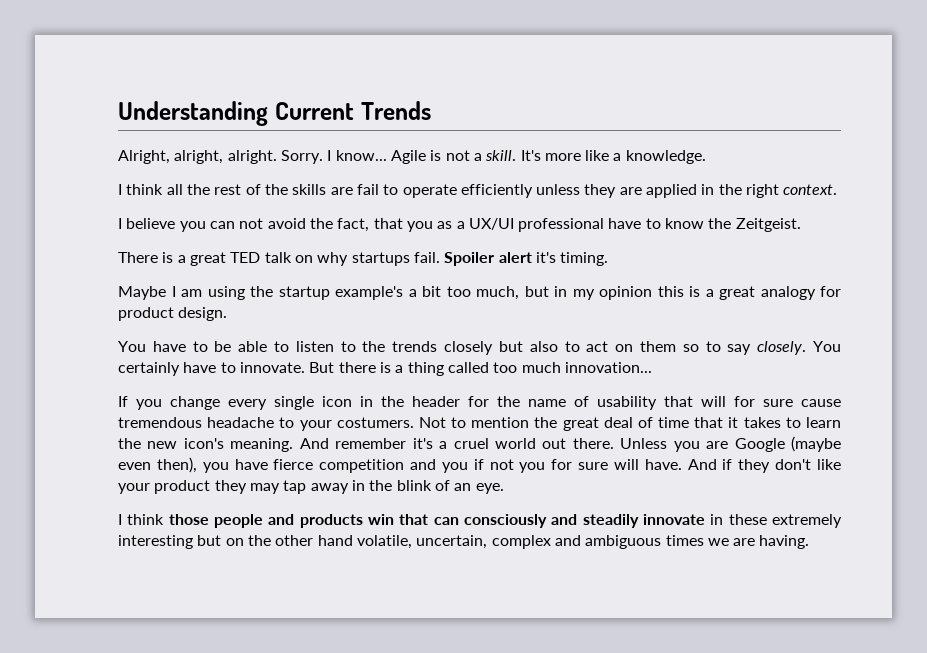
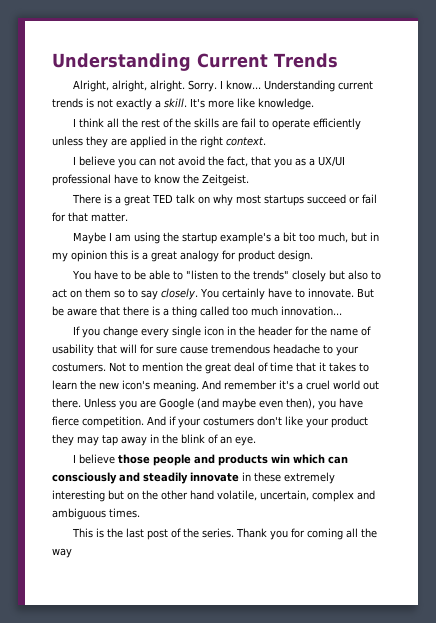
[390,150,426,164] Agile -> [263,80,373,92] [52,98,83,108] Understanding current trends
(470, 155) none -> [116,98,152,110] exactly
[613,153,622,161] a -> (255, 103) none
[351,252,609,266] startups fail. Spoiler alert it's timing. -> [235,194,377,206] [52,212,128,222] most startups succeed or fail for that matter.
[295,341,334,352] listen -> [185,270,218,280] "listen
[392,341,438,352] trends -> [252,270,289,280] trends"
(335, 367) none -> [52,306,120,316] be aware that
[791,436,841,452] (maybe -> [197,398,256,410] (and maybe
[319,459,771,473] competition and you if not you for sure will have. And if they -> [82,416,254,428] competition. And if your costumers
[127,514,165,525] think -> [78,454,115,464] believe
[399,514,429,525] that -> [292,454,325,464] which
[665,535,810,549] times we are having. -> [109,508,140,518] [71,528,377,540] [52,548,72,558] times. // This is the last post of the series. Thank you for coming all the way

